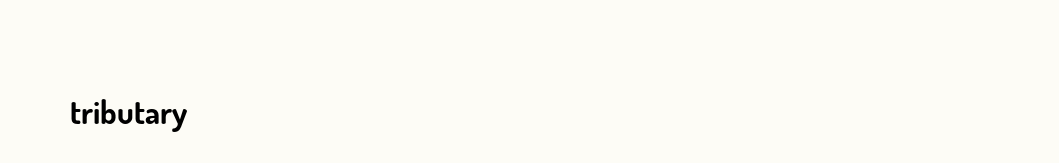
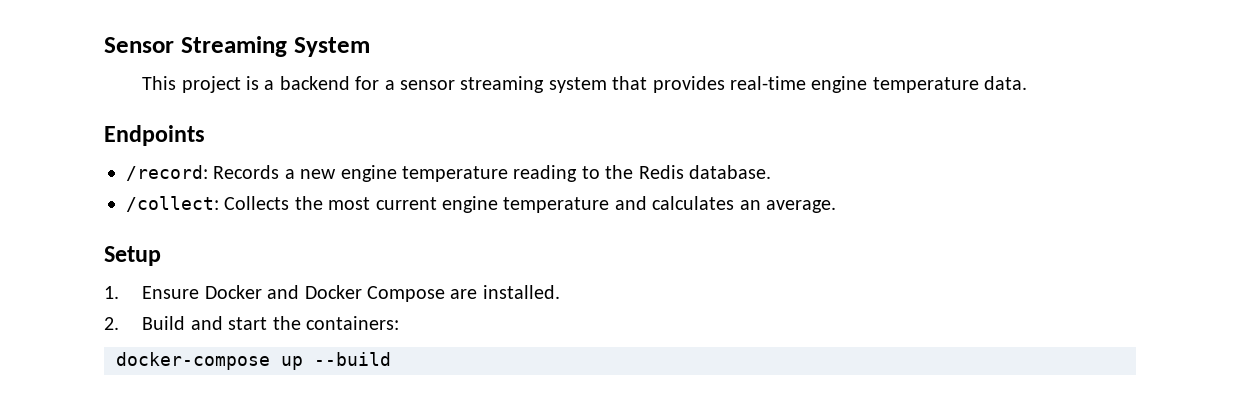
[70,99,187,132] tributary -> [104,36,370,57] [142,76,1028,93] [104,125,205,146] [126,165,771,182] [126,196,836,213] [104,246,161,266] [104,285,560,302] [104,316,400,330] [116,352,391,370] Sensor Streaming System // This project is a backend for a sensor streaming system that provides real-time engine temperature data. // Endpoints // /record: Records a new engine temperature reading to the Redis database. // /collect: Collects the most current engine temperature and calculates an average. // Setup // 1. Ensure Docker and Docker Compose are installed. // 2. Build and start the containers: // docker-compose up --build

